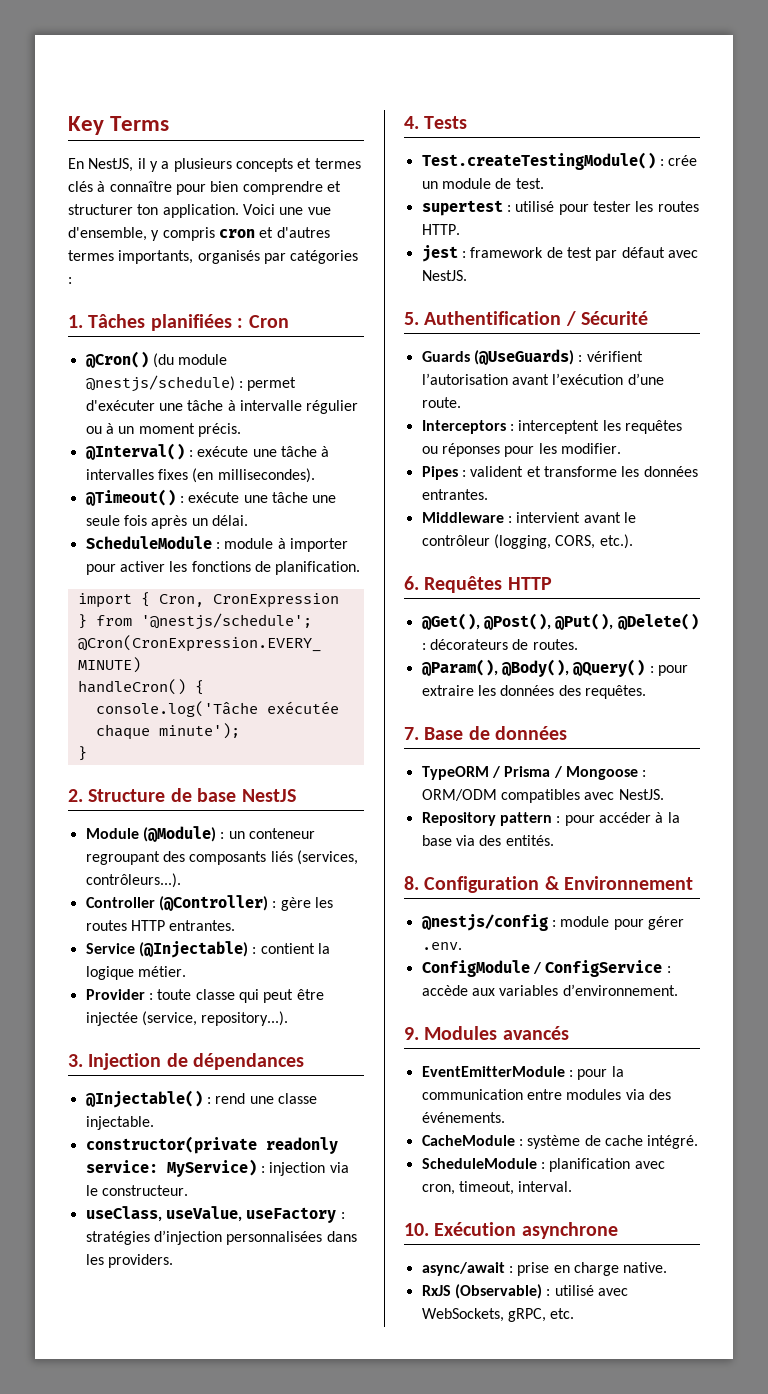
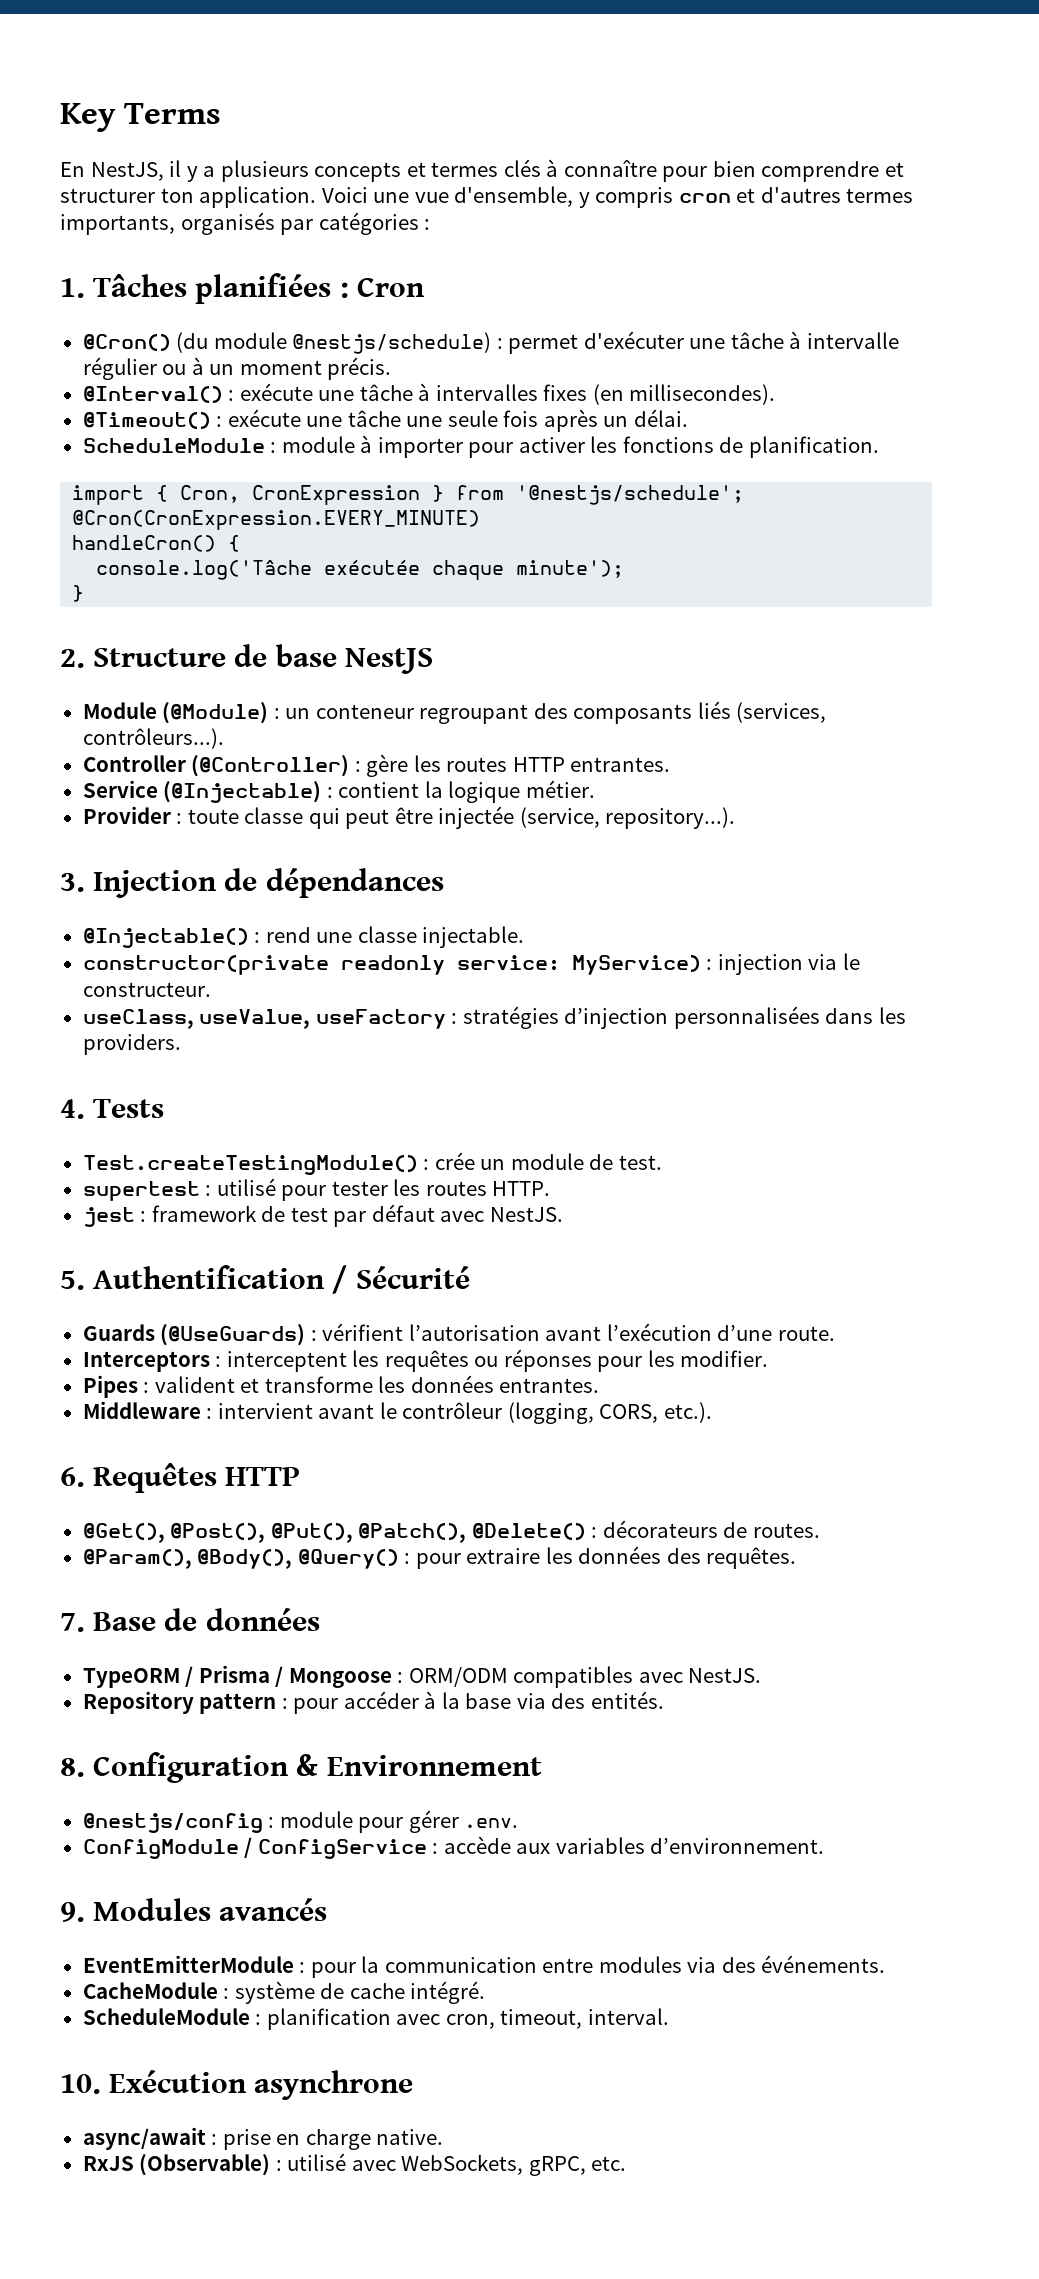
(614, 621) none -> [358,1523,467,1543] @Patch(),

